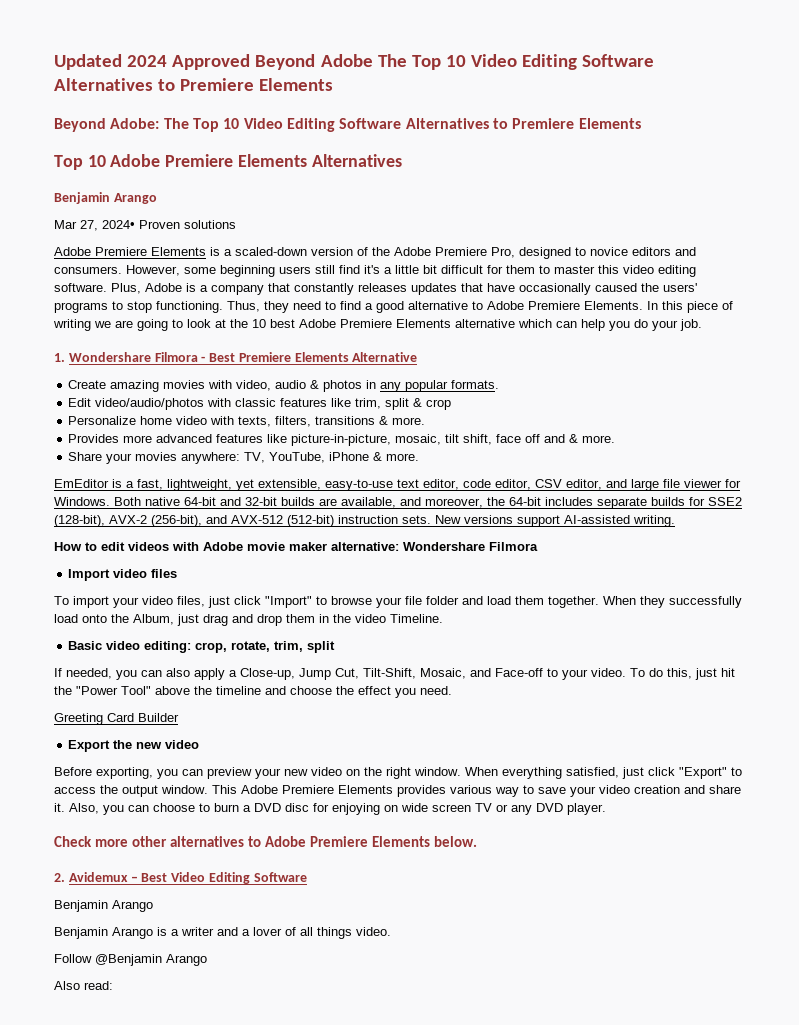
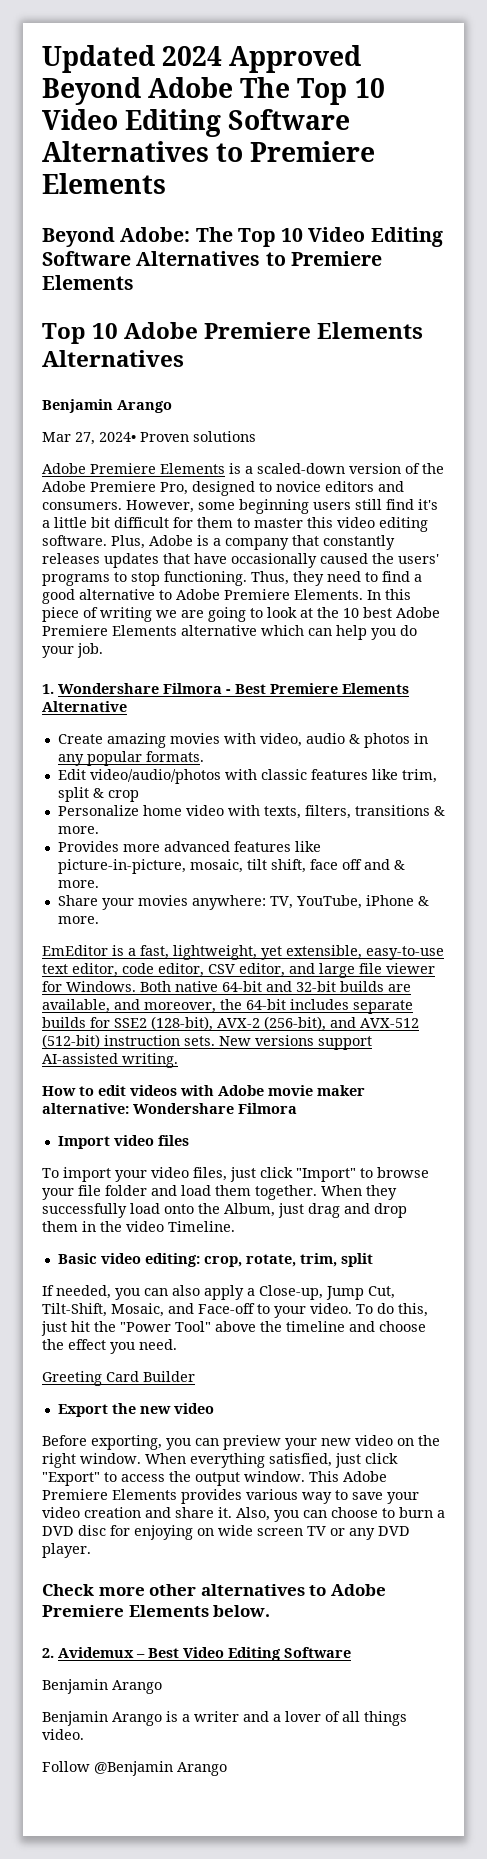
[54,981,113,990] // Also read: -> (227, 1769) none

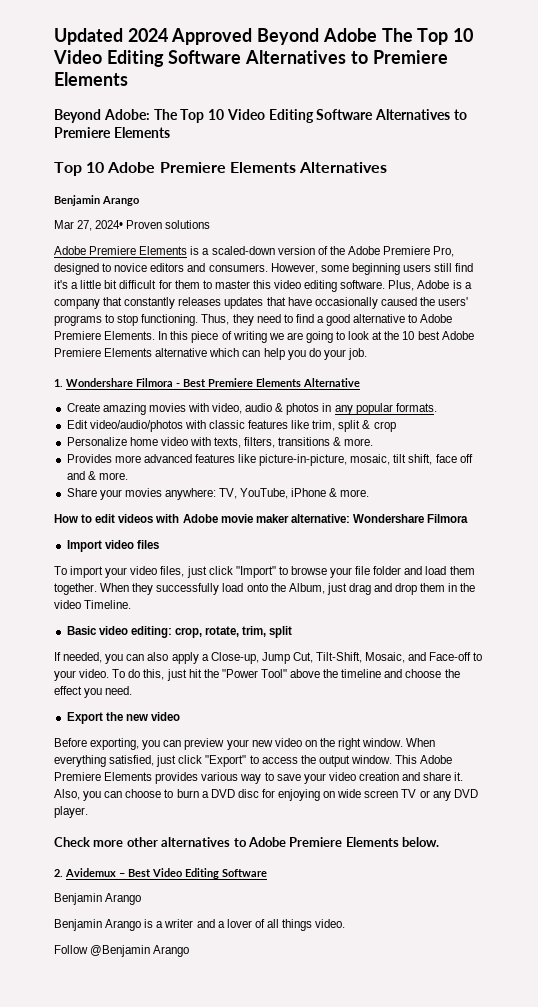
[42,945,444,960] [42,963,435,978] [42,981,411,992] [42,999,413,1014] [42,1016,419,1031] [42,1034,372,1050] [42,1053,178,1068] // EmEditor is a fast, lightweight, yet extensible, easy-to-use text editor, code editor, CSV editor, and large file viewer for Windows. Both native 64-bit and 32-bit builds are available, and moreover, the 64-bit includes separate builds for SSE2 (128-bit), AVX-2 (256-bit), and AVX-512 (512-bit) instruction sets. New versions support AI-assisted writing. -> (370, 493) none
[42,1371,195,1386] // Greeting Card Builder -> (133, 690) none

